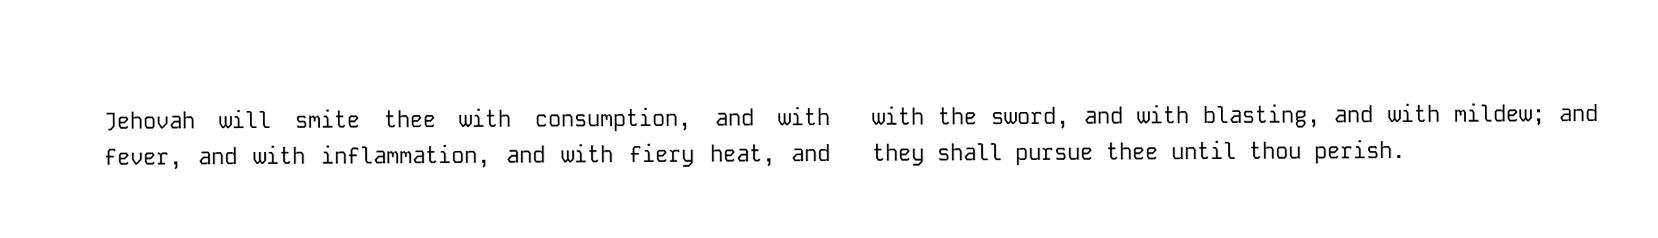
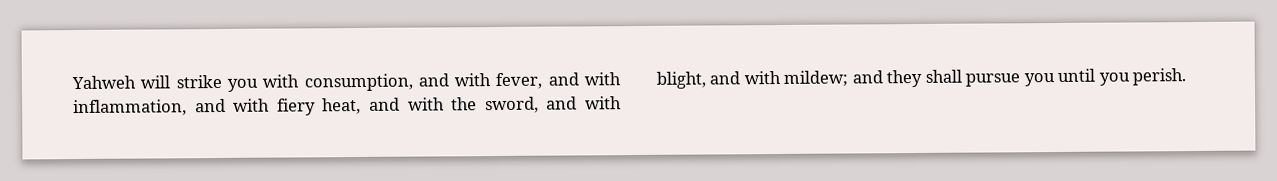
[103,108,437,131] Jehovah will smite thee -> [71,74,258,92] Yahweh will strike you
[1202,103,1322,129] blasting, -> [656,71,706,89] blight,
[1106,139,1302,160] thee until thou -> [1023,68,1130,87] you until you

